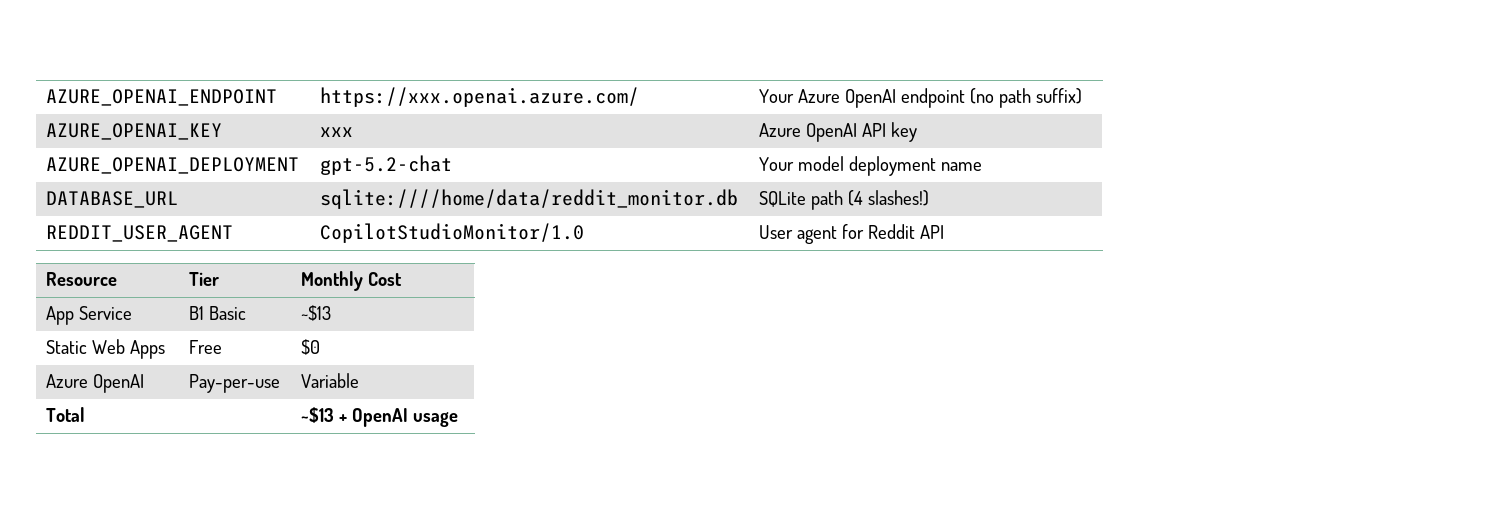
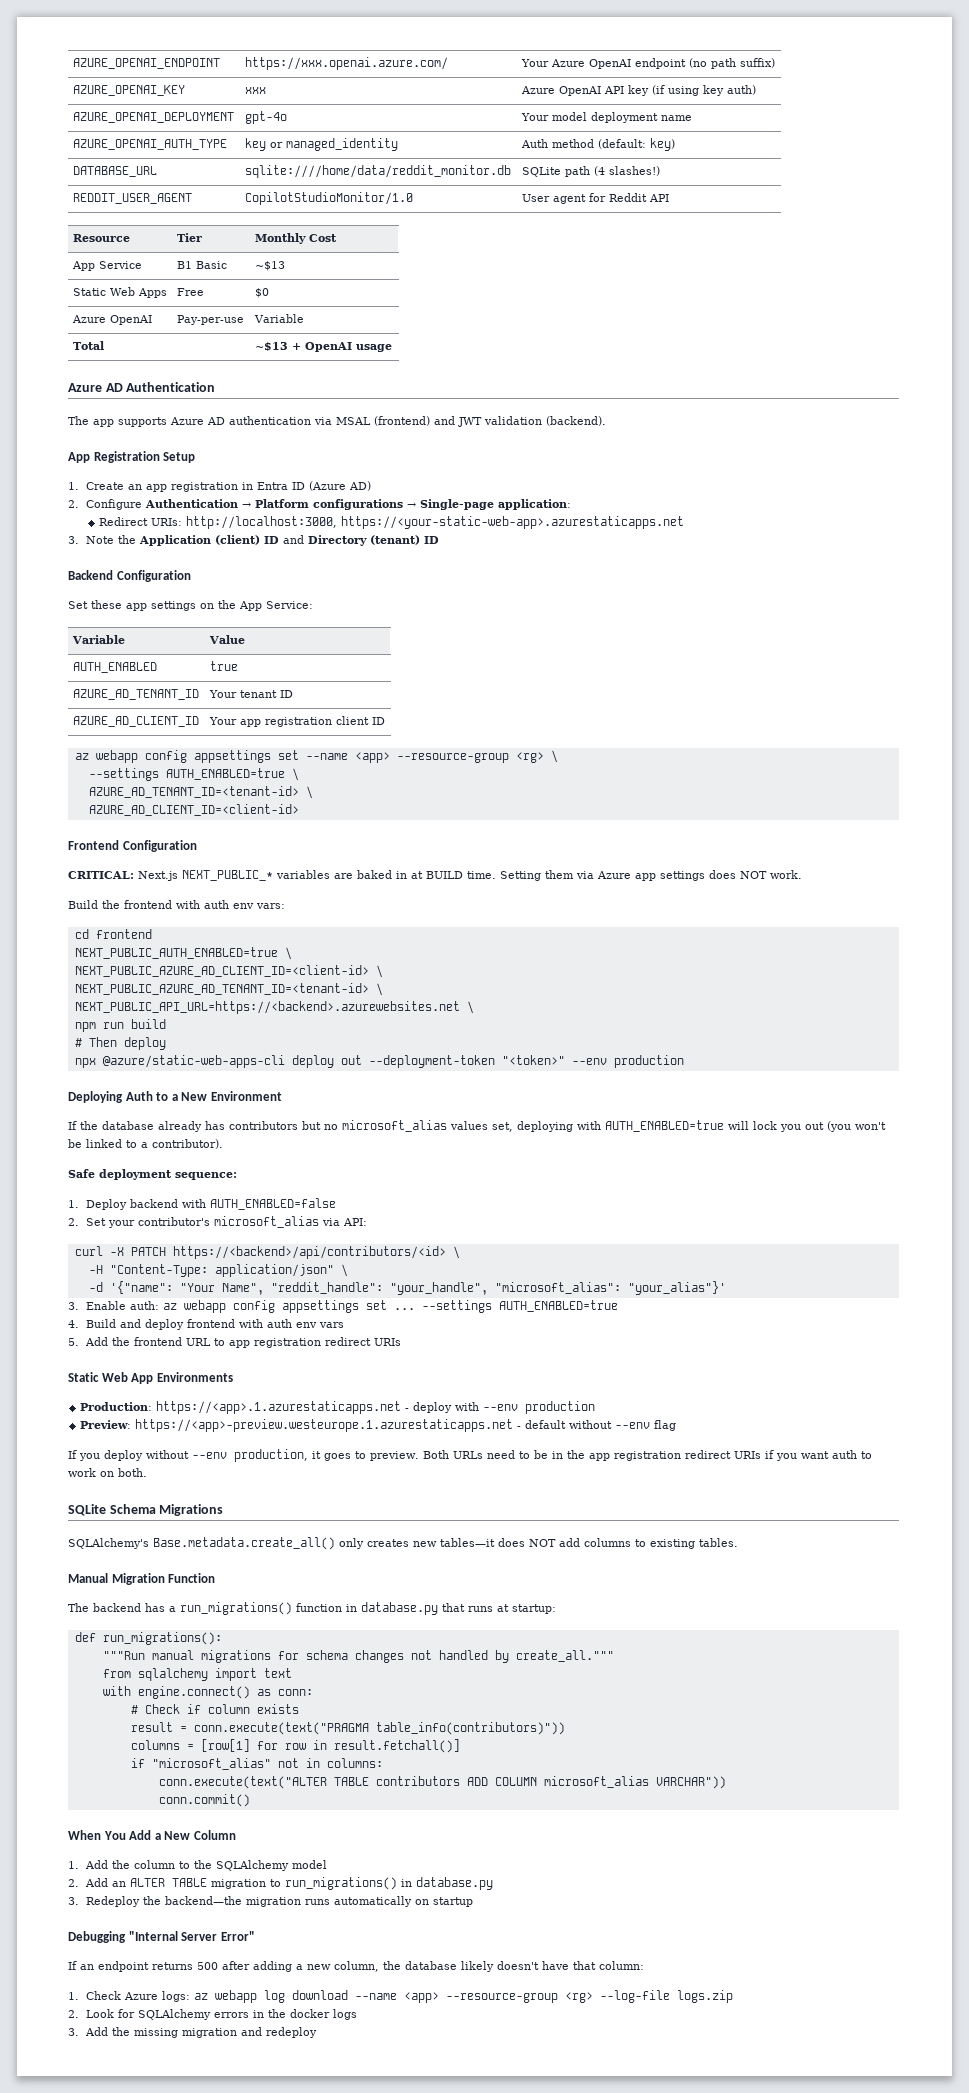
(918, 132) none -> [652,85,757,96] (if using key auth)
[320,155,453,175] gpt-5.2-chat -> [245,111,288,124] gpt-4o
(983, 166) none -> [73,139,228,150] [245,138,399,151] [521,138,676,151] // AZURE_OPENAI_AUTH_TYPE | key or managed_identity | Auth method (default: key)
(459, 419) none -> [68,382,216,392] [68,416,606,427] [68,451,196,463] [68,481,372,492] [68,499,572,510] [98,516,684,529] [68,535,440,546] [68,570,191,582] [68,600,313,611] [72,635,126,644] [209,635,246,644] [73,662,158,673] [210,661,239,671] [73,689,200,700] [209,690,294,698] [73,716,200,727] [209,716,386,727] [74,750,558,763] [88,768,299,781] [88,786,313,799] [88,804,299,816] [68,840,197,852] [68,870,802,881] [68,900,285,909] [74,929,152,939] [74,947,292,960] [74,965,383,978] [74,983,383,996] [74,1001,474,1014] [74,1019,166,1032] [74,1037,166,1050] [74,1055,684,1068] [68,1091,282,1103] [68,1120,886,1132] [68,1139,223,1149] [68,1169,237,1180] [68,1198,337,1210] [68,1216,368,1228] [74,1246,460,1259] [88,1264,348,1277] [88,1281,726,1295] [68,1300,619,1313] [68,1319,345,1330] [68,1337,402,1348] [68,1372,233,1384] [80,1401,596,1414] [80,1419,677,1432] [68,1449,872,1462] [68,1468,147,1477] [68,1504,224,1516] [68,1537,738,1550] [68,1573,216,1585] [68,1602,556,1615] [74,1632,222,1645] [102,1650,614,1663] [102,1668,292,1681] [102,1686,313,1699] [130,1704,299,1714] [130,1722,565,1735] [130,1739,460,1753] [130,1758,383,1770] [158,1776,726,1789] [158,1794,250,1807] [68,1830,236,1840] [68,1860,328,1871] [68,1877,494,1890] [68,1896,474,1907] [68,1931,255,1943] [68,1961,644,1972] [68,1990,734,2003] [68,2009,358,2020] [68,2027,318,2038] // Azure AD Authentication // The app supports Azure AD authentication via MSAL (frontend) and JWT validation (backend). // App Registration Setup // 1. Create an app registration in Entra ID (Azure AD) // 2. Configure Authentication → Platform configurations → Single-page application: // Redirect URIs: http://localhost:3000, https://<your-static-web-app>.azurestaticapps.net // 3. Note the Application (client) ID and Directory (tenant) ID // Backend Configuration // Set these app settings on the App Service: // Variable | Value // AUTH_ENABLED | true // AZURE_AD_TENANT_ID | Your tenant ID // AZURE_AD_CLIENT_ID | Your app registration client ID // az webapp config appsettings set --name <app> --resource-group <rg> \ // --settings AUTH_ENABLED=true \ // AZURE_AD_TENANT_ID=<tenant-id> \ // AZURE_AD_CLIENT_ID=<client-id> // Frontend Configuration // CRITICAL: Next.js NEXT_PUBLIC_* variables are baked in at BUILD time. Setting them via Azure app settings does NOT work. // Build the frontend with auth env vars: // cd frontend // NEXT_PUBLIC_AUTH_ENABLED=true \ // NEXT_PUBLIC_AZURE_AD_CLIENT_ID=<client-id> \ // NEXT_PUBLIC_AZURE_AD_TENANT_ID=<tenant-id> \ // NEXT_PUBLIC_API_URL=https://<backend>.azurewebsites.net \ // npm run build // # Then deploy // npx @azure/static-web-apps-cli deploy out --deployment-token "<token>" --env production // Deploying Auth to a New Environment // If the database already has contributors but no microsoft_alias values set, deploying with AUTH_ENABLED=true will lock you out (you won't be linked to a contributor). // Safe deployment sequence: // 1. Deploy backend with AUTH_ENABLED=false // 2. Set your contributor's microsoft_alias via API: // curl -X PATCH https://<backend>/api/contributors/<id> \ // -H "Content-Type: application/json" \ // -d '{"name": "Your Name", "reddit_handle": "your_handle", "microsoft_alias": "your_alias"}' // 3. Enable auth: az webapp config appsettings set ... --settings AUTH_ENABLED=true // 4. Build and deploy frontend with auth env vars // 5. Add the frontend URL to app registration redirect URIs // Static Web App Environments // Production: https://<app>.1.azurestaticapps.net - deploy with --env production // Preview: https://<app>-preview.westeurope.1.azurestaticapps.net - default without --env flag // If you deploy without --env production, it goes to preview. Both URLs need to be in the app registration redirect URIs if you want auth to work on both. // SQLite Schema Migrations // SQLAlchemy's Base.metadata.create_all() only creates new tables—it does NOT add columns to existing tables. // Manual Migration Function // The backend has a run_migrations() function in database.py that runs at startup: // def run_migrations(): // """Run manual migrations for schema changes not handled by create_all.""" // from sqlalchemy import text // with engine.connect() as conn: // # Check if column exists // result = conn.execute(text("PRAGMA table_info(contributors)")) // columns = [row[1] for row in result.fetchall()] // if "microsoft_alias" not in columns: // conn.execute(text("ALTER TABLE contributors ADD COLUMN microsoft_alias VARCHAR")) // conn.commit() // When You Add a New Column // 1. Add the column to the SQLAlchemy model // 2. Add an ALTER TABLE migration to run_migrations() in database.py // 3. Redeploy the backend—the migration runs automatically on startup // Debugging "Internal Server Error" // If an endpoint returns 500 after adding a new column, the database likely doesn't have that column: // 1. Check Azure logs: az webapp log download --name <app> --resource-group <rg> --log-file logs.zip // 2. Look for SQLAlchemy errors in the docker logs // 3. Add the missing migration and redeploy

